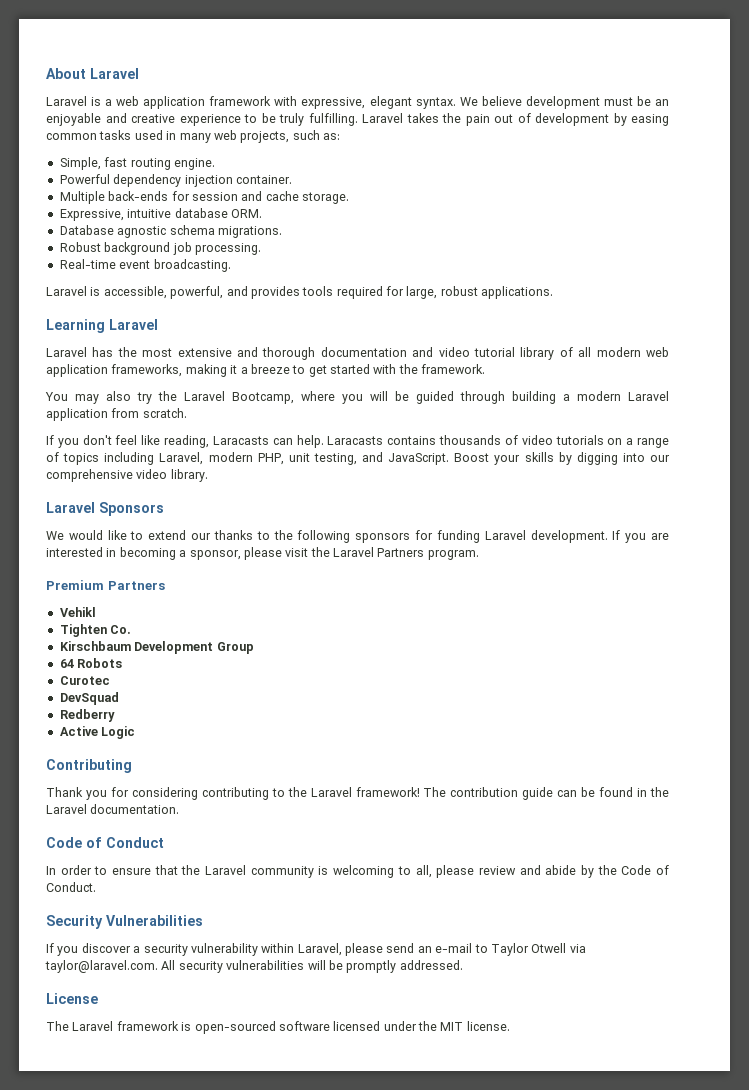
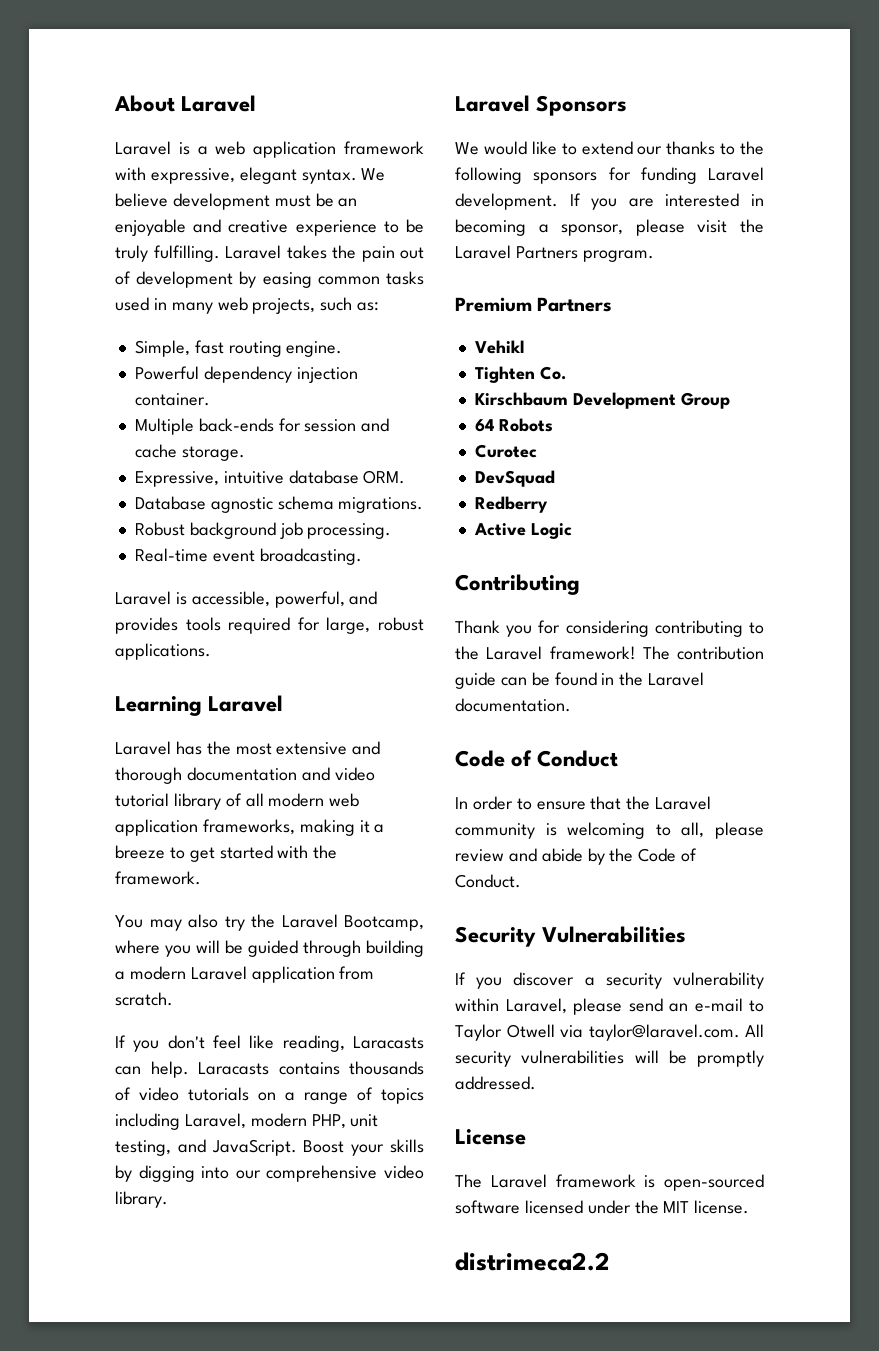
(510, 1026) none -> [455,1252,610,1271] // distrimeca2.2

